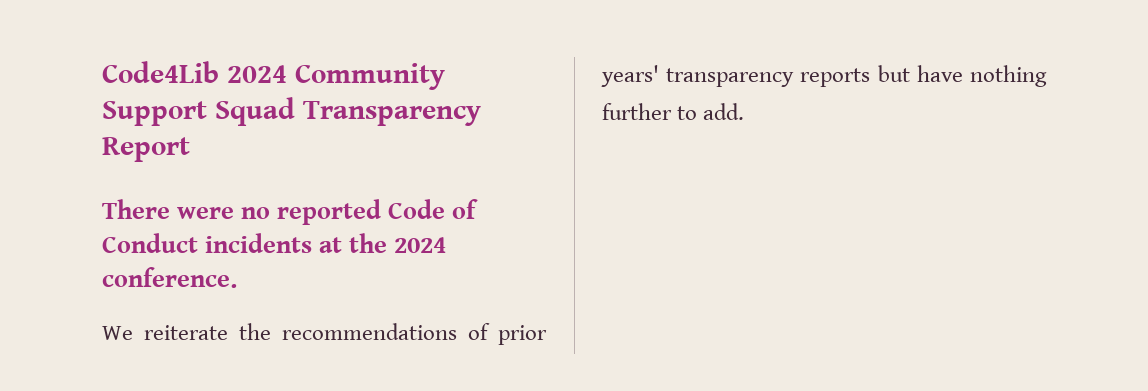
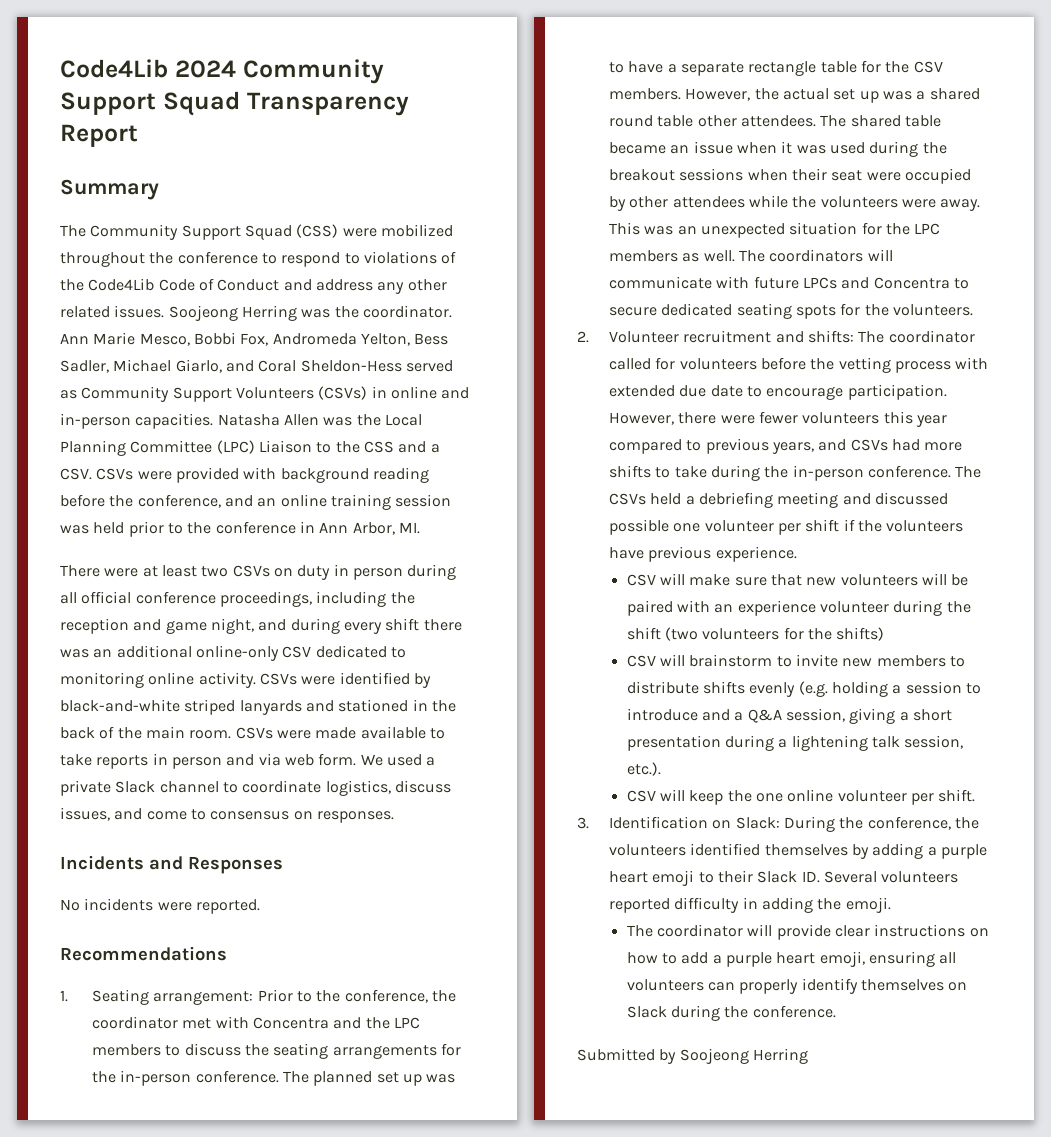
[102,199,479,225] [102,233,447,253] [102,267,237,288] [102,323,547,345] [601,65,1047,87] [602,103,745,120] There were no reported Code of Conduct incidents at the 2024 conference. // We reiterate the recommendations of prior years' transparency reports but have nothing further to add. -> [60,179,159,200] [60,224,453,240] [60,251,457,267] [60,278,447,294] [60,305,452,321] [60,332,449,346] [60,359,453,373] [60,386,470,402] [60,413,422,429] [60,440,440,456] [60,467,429,483] [60,494,452,510] [60,521,420,537] [60,564,457,580] [60,591,415,607] [60,618,462,634] [60,645,406,661] [60,672,431,688] [60,699,456,715] [60,726,445,739] [60,753,436,769] [60,780,451,796] [60,807,394,823] [60,855,283,874] [60,898,260,914] [60,946,227,961] [60,989,456,1005] [91,1016,420,1029] [91,1043,461,1059] [91,1070,456,1086] [608,60,943,76] [608,88,980,103] [608,115,941,127] [608,141,947,157] [608,168,971,184] [608,195,981,211] [608,222,941,238] [608,249,893,262] [608,276,969,289] [608,303,973,319] [577,330,975,343] [608,357,989,373] [608,384,947,400] [608,411,947,427] [608,438,963,454] [608,465,982,481] [608,492,948,508] [608,519,964,535] [608,546,797,562] [626,573,969,586] [626,600,971,616] [626,627,885,641] [626,654,965,667] [626,681,981,697] [626,708,952,724] [626,735,964,751] [626,762,661,776] [626,789,976,805] [577,816,979,832] [608,843,987,859] [608,870,959,886] [608,897,891,913] [626,924,989,940] [626,951,957,967] [626,978,968,994] [626,1005,836,1021] [577,1048,808,1064] Summary // The Community Support Squad (CSS) were mobilized throughout the conference to respond to violations of the Code4Lib Code of Conduct and address any other related issues. Soojeong Herring was the coordinator. Ann Marie Mesco, Bobbi Fox, Andromeda Yelton, Bess Sadler, Michael Giarlo, and Coral Sheldon-Hess served as Community Support Volunteers (CSVs) in online and in-person capacities. Natasha Allen was the Local Planning Committee (LPC) Liaison to the CSS and a CSV. CSVs were provided with background reading before the conference, and an online training session was held prior to the conference in Ann Arbor, MI. // There were at least two CSVs on duty in person during all official conference proceedings, including the reception and game night, and during every shift there was an additional online-only CSV dedicated to monitoring online activity. CSVs were identified by black-and-white striped lanyards and stationed in the back of the main room. CSVs were made available to take reports in person and via web form. We used a private Slack channel to coordinate logistics, discuss issues, and come to consensus on responses. // Incidents and Responses // No incidents were reported. // Recommendations // 1. Seating arrangement: Prior to the conference, the coordinator met with Concentra and the LPC members to discuss the seating arrangements for the in-person conference. The planned set up was to have a separate rectangle table for the CSV members. However, the actual set up was a shared round table other attendees. The shared table became an issue when it was used during the breakout sessions when their seat were occupied by other attendees while the volunteers were away. This was an unexpected situation for the LPC members as well. The coordinators will communicate with future LPCs and Concentra to secure dedicated seating spots for the volunteers. // 2. Volunteer recruitment and shifts: The coordinator called for volunteers before the vetting process with extended due date to encourage participation. However, there were fewer volunteers this year compared to previous years, and CSVs had more shifts to take during the in-person conference. The CSVs held a debriefing meeting and discussed possible one volunteer per shift if the volunteers have previous experience. // CSV will make sure that new volunteers will be paired with an experience volunteer during the shift (two volunteers for the shifts) // CSV will brainstorm to invite new members to distribute shifts evenly (e.g. holding a session to introduce and a Q&A session, giving a short presentation during a lightening talk session, etc.). // CSV will keep the one online volunteer per shift. // 3. Identification on Slack: During the conference, the volunteers identified themselves by adding a purple heart emoji to their Slack ID. Several volunteers reported difficulty in adding the emoji. // The coordinator will provide clear instructions on how to add a purple heart emoji, ensuring all volunteers can properly identify themselves on Slack during the conference. // Submitted by Soojeong Herring

